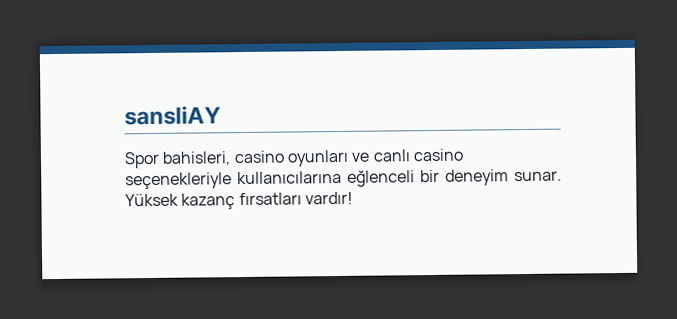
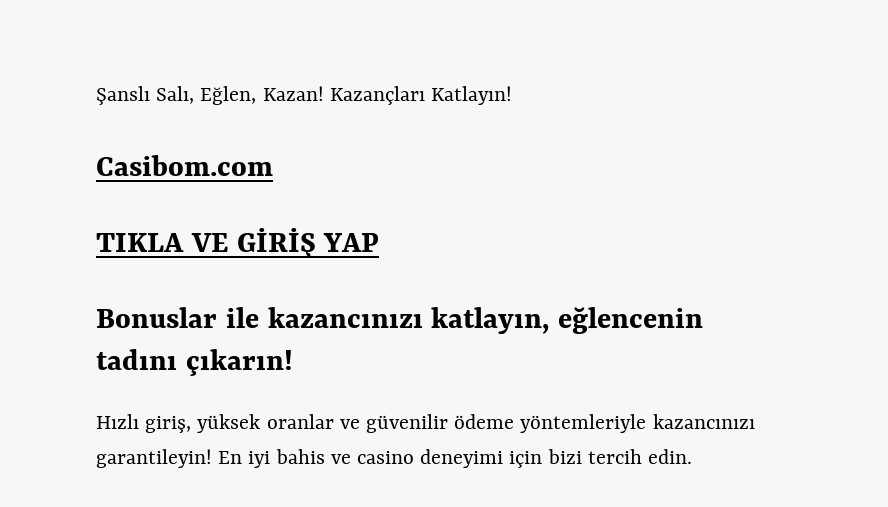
[124,105,221,126] [124,148,464,169] [125,169,562,190] [125,191,353,210] sansliAY // Spor bahisleri, casino oyunları ve canlı casino seçenekleriyle kullanıcılarına eğlenceli bir deneyim sunar. Yüksek kazanç fırsatları vardır! -> [96,86,513,105] [96,155,273,176] [96,228,380,258] [96,307,704,334] [96,349,293,376] [96,414,755,433] [96,449,693,468] Şanslı Salı, Eğlen, Kazan! Kazançları Katlayın! // Casibom.com // TIKLA VE GİRİŞ YAP // Bonuslar ile kazancınızı katlayın, eğlencenin tadını çıkarın! // Hızlı giriş, yüksek oranlar ve güvenilir ödeme yöntemleriyle kazancınızı garantileyin! En iyi bahis ve casino deneyimi için bizi tercih edin.

